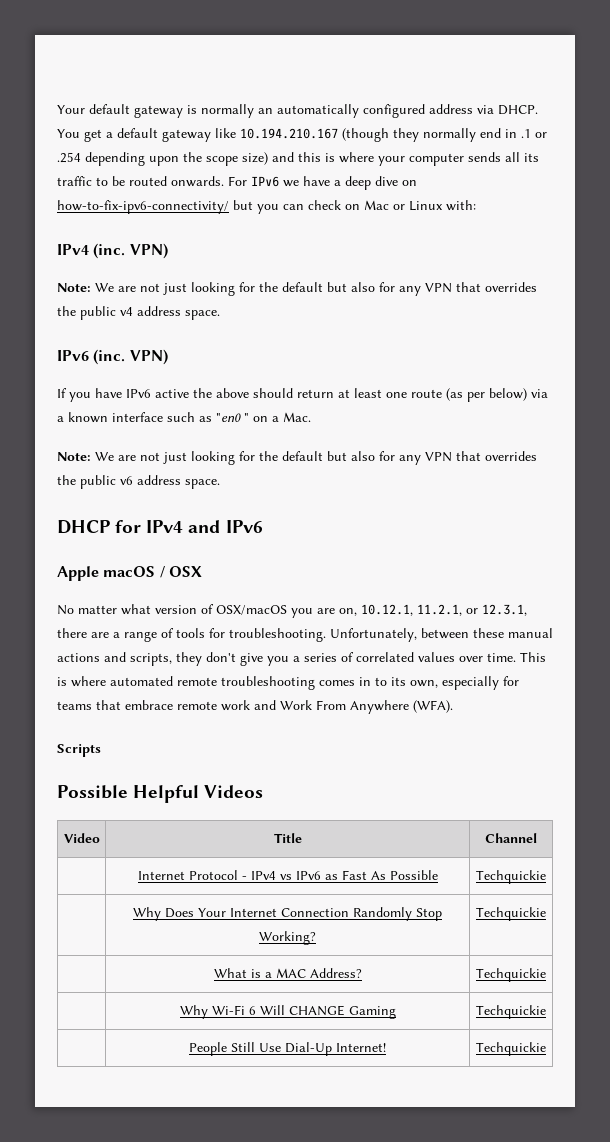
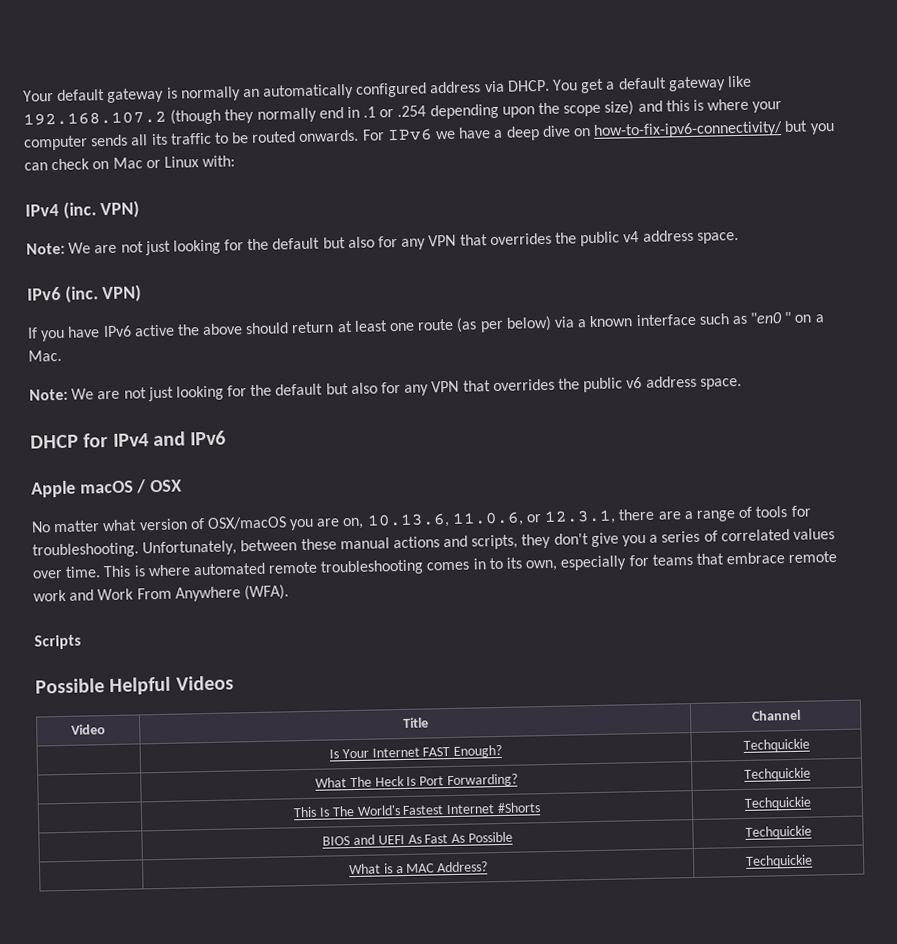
[240,128,338,139] 10.194.210.167 -> [23,110,167,126] 192.168.107.2
[361,604,462,616] 10.12.1, 11.2.1, -> [366,511,524,529] 10.13.6, 11.0.6,
[137,870,438,880] [476,870,546,884] [133,907,442,921] [259,931,316,945] Internet Protocol - IPv4 vs IPv6 as Fast As Possible | Techquickie // | Why Does Your Internet Connection Randomly Stop Working? -> [328,744,503,759] [742,738,810,752] [315,773,518,788] [743,767,811,781] [293,802,541,818] [743,796,812,810] [322,831,513,846] Is Your Internet FAST Enough? | Techquickie // | What The Heck Is Port Forwarding? | Techquickie // | This Is The World's Fastest Internet #Shorts | Techquickie // | BIOS and UEFI As Fast As Possible
[179,1005,396,1019] [476,1005,546,1019] [189,1042,386,1056] [476,1042,546,1056] // | Why Wi-Fi 6 Will CHANGE Gaming | Techquickie // | People Still Use Dial-Up Internet! | Techquickie -> (813, 861) none

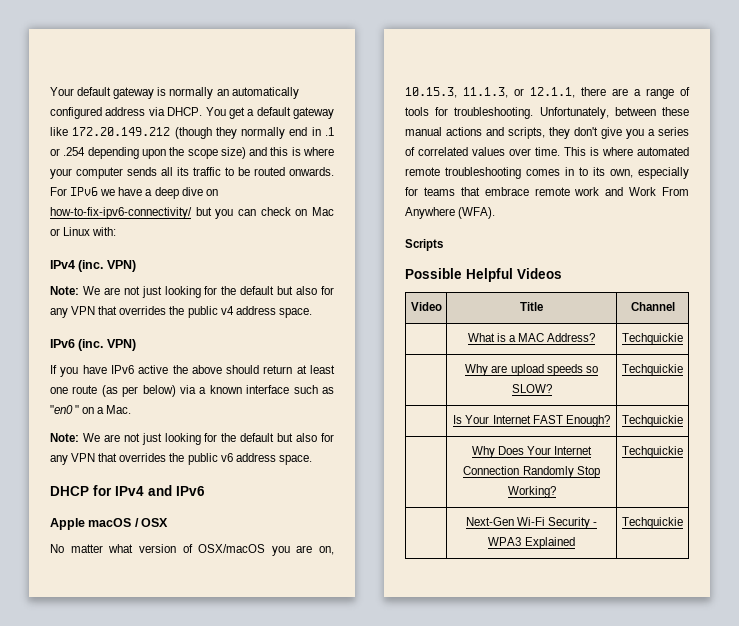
[23,110,167,126] 192.168.107.2 -> [72,127,171,136] 172.20.149.212
[366,509,617,529] 10.13.6, 11.0.6, or 12.3.1, -> [405,87,575,98] 10.15.3, 11.1.3, or 12.1.1,
(801, 715) none -> [467,333,596,342] [622,333,683,345] [465,364,598,376] [511,384,552,393] [622,364,683,376] // | What is a MAC Address? | Techquickie // | Why are upload speeds so SLOW? | Techquickie
[315,773,518,788] [743,767,811,781] [293,802,541,818] [743,796,812,810] [322,831,513,846] [744,825,812,839] [348,861,489,875] What The Heck Is Port Forwarding? | Techquickie // | This Is The World's Fastest Internet #Shorts | Techquickie // | BIOS and UEFI As Fast As Possible | Techquickie // | What is a MAC Address? -> [471,446,593,458] [463,466,600,478] [507,486,556,498] [622,446,683,458] [465,517,598,529] [488,537,575,549] Why Does Your Internet Connection Randomly Stop Working? | Techquickie // | Next-Gen Wi-Fi Security - WPA3 Explained

